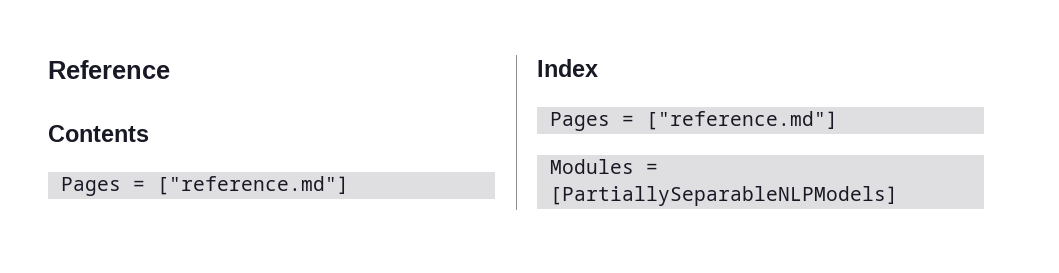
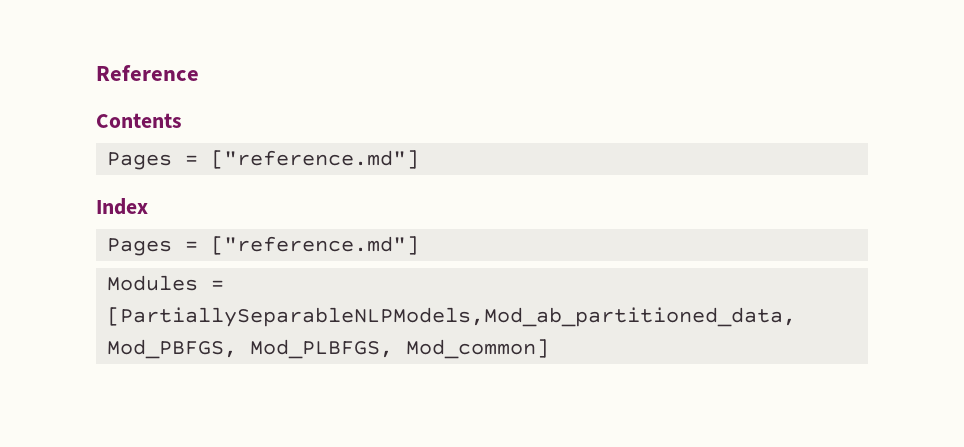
[549,186,898,206] [PartiallySeparableNLPModels] -> [107,307,797,327] [107,339,550,359] [PartiallySeparableNLPModels,Mod_ab_partitioned_data, Mod_PBFGS, Mod_PLBFGS, Mod_common]

